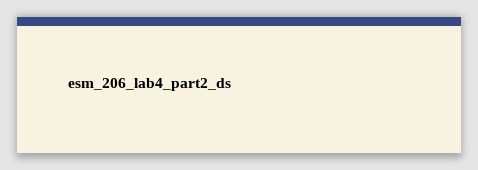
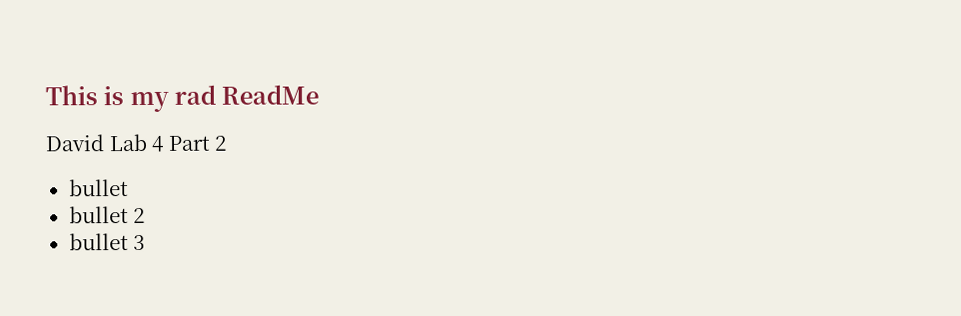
[68,78,231,91] esm_206_lab4_part2_ds -> [45,84,320,113] [45,133,227,152] [68,179,129,197] [68,206,146,224] [68,233,146,251] This is my rad ReadMe // David Lab 4 Part 2 // bullet // bullet 2 // bullet 3

